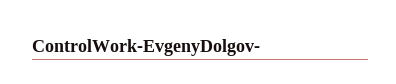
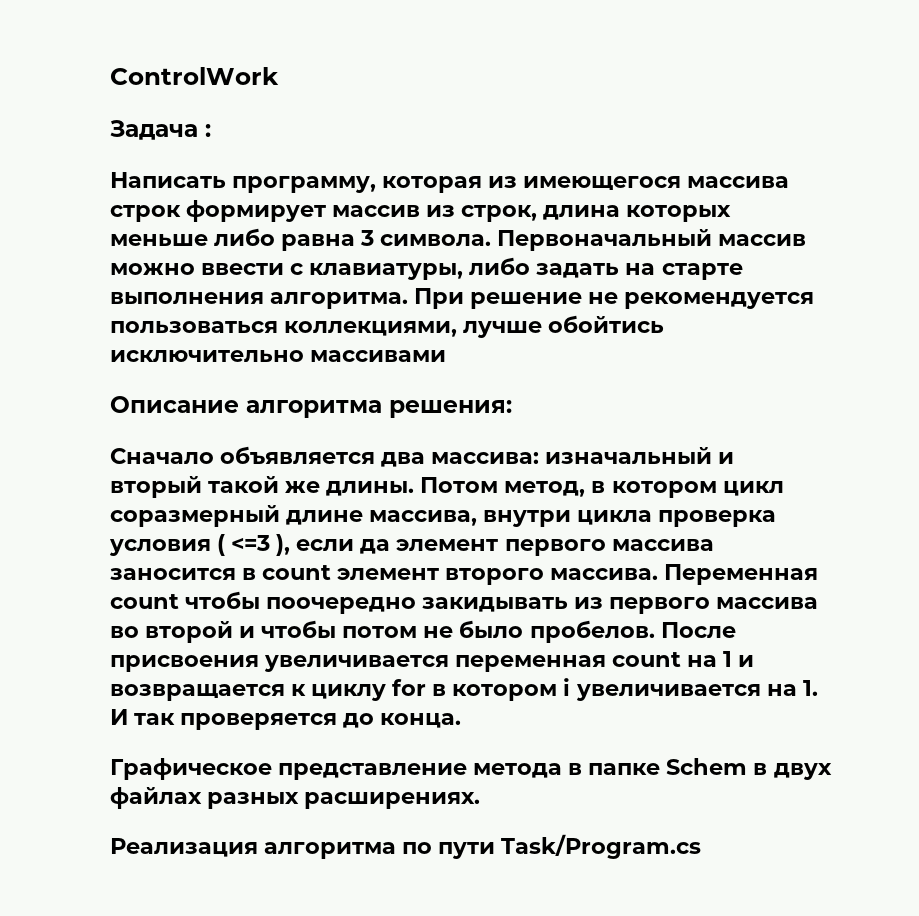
[32,39,260,56] ControlWork-EvgenyDolgov- -> [110,67,279,85] [110,120,211,140] [110,172,790,193] [110,200,732,222] [110,228,807,251] [110,257,743,280] [110,288,815,309] [110,315,665,338] [110,350,447,362] [110,396,512,418] [110,446,735,467] [110,476,784,498] [110,505,777,527] [109,534,714,556] [110,564,819,585] [110,591,819,614] [110,620,736,643] [110,651,755,672] [110,678,818,701] [110,709,462,730] [110,758,832,780] [110,787,481,809] [110,834,702,859] ControlWork // Задача : // Написать программу, которая из имеющегося массива строк формирует массив из строк, длина которых меньше либо равна 3 символа. Первоначальный массив можно ввести с клавиатуры, либо задать на старте выполнения алгоритма. При решение не рекомендуется пользоваться коллекциями, лучше обойтись исключительно массивами // Описание алгоритма решения: // Сначало объявляется два массива: изначальный и вторый такой же длины. Потом метод, в котором цикл соразмерный длине массива, внутри цикла проверка условия ( <=3 ), если да элемент первого массива заносится в count элемент второго массива. Переменная count чтобы поочередно закидывать из первого массива во второй и чтобы потом не было пробелов. После присвоения увеличивается переменная count на 1 и возвращается к циклу for в котором i увеличивается на 1. И так проверяется до конца. // Графическое представление метода в папке Schem в двух файлах разных расширениях. // Реализация алгоритма по пути Task/Program.cs

